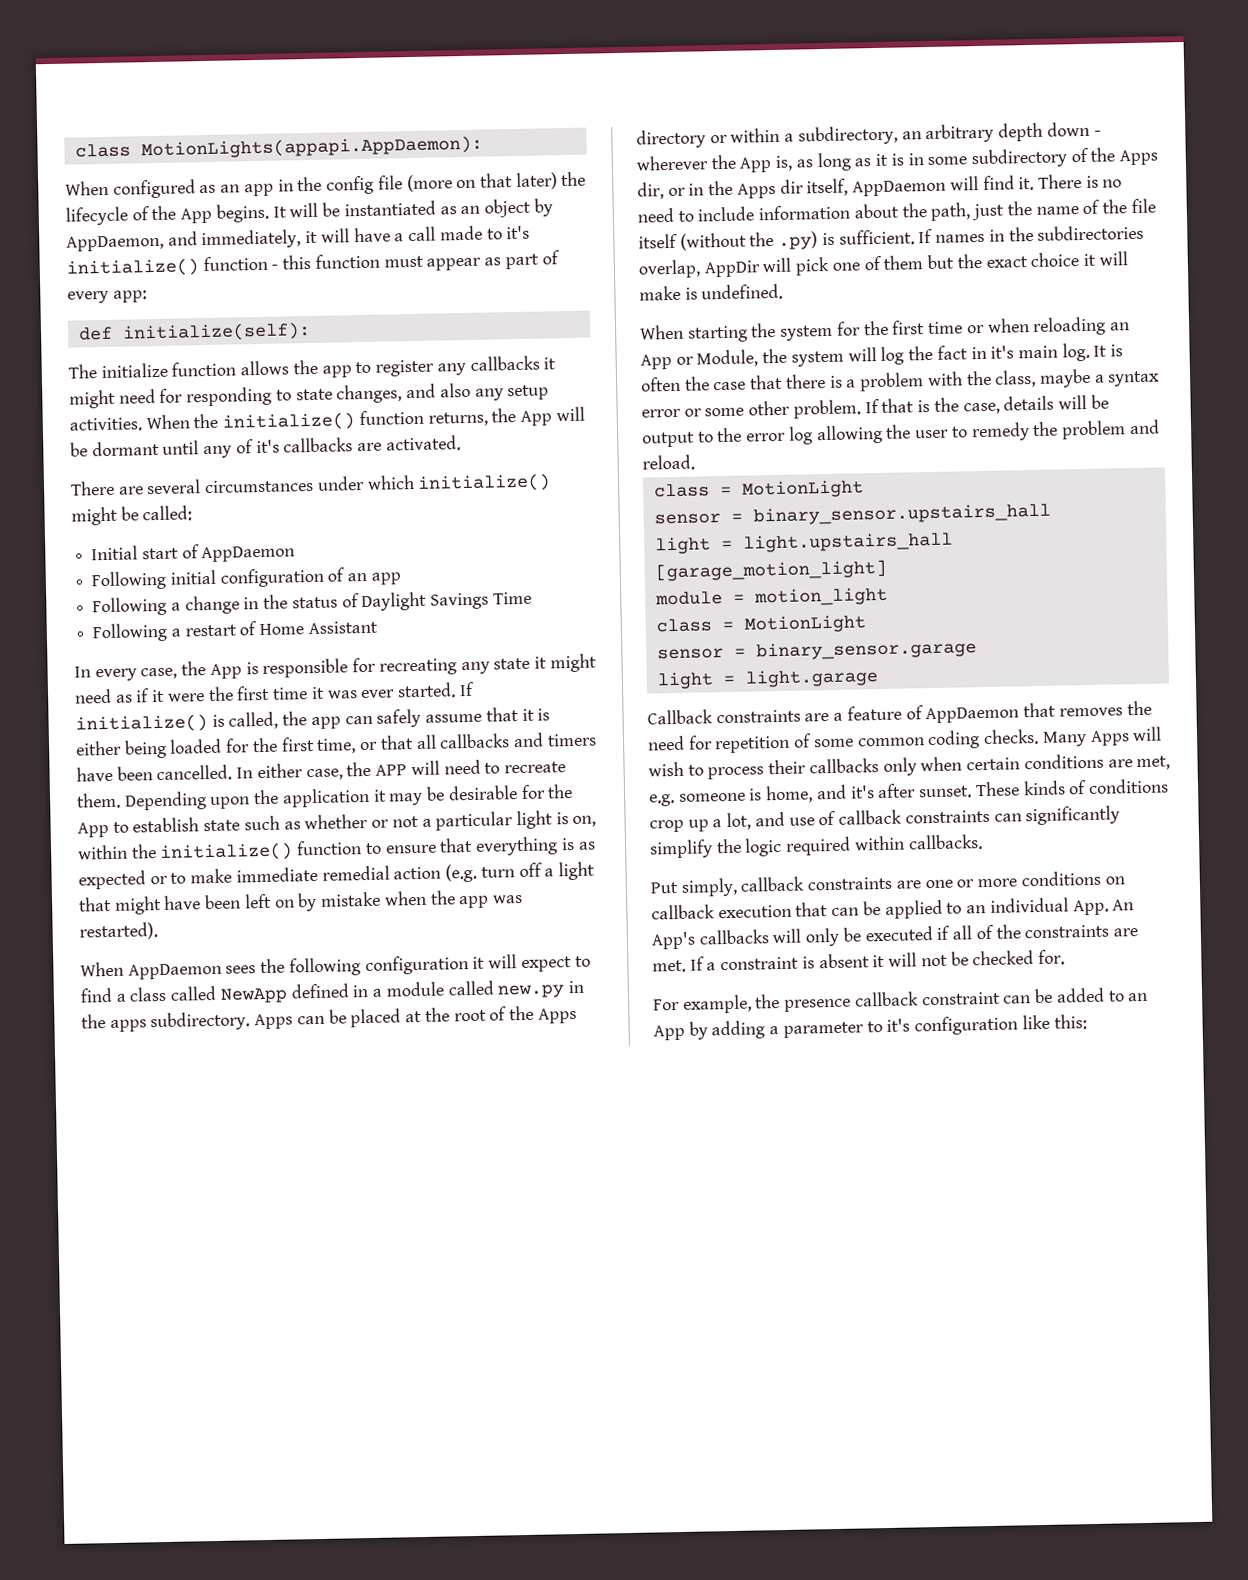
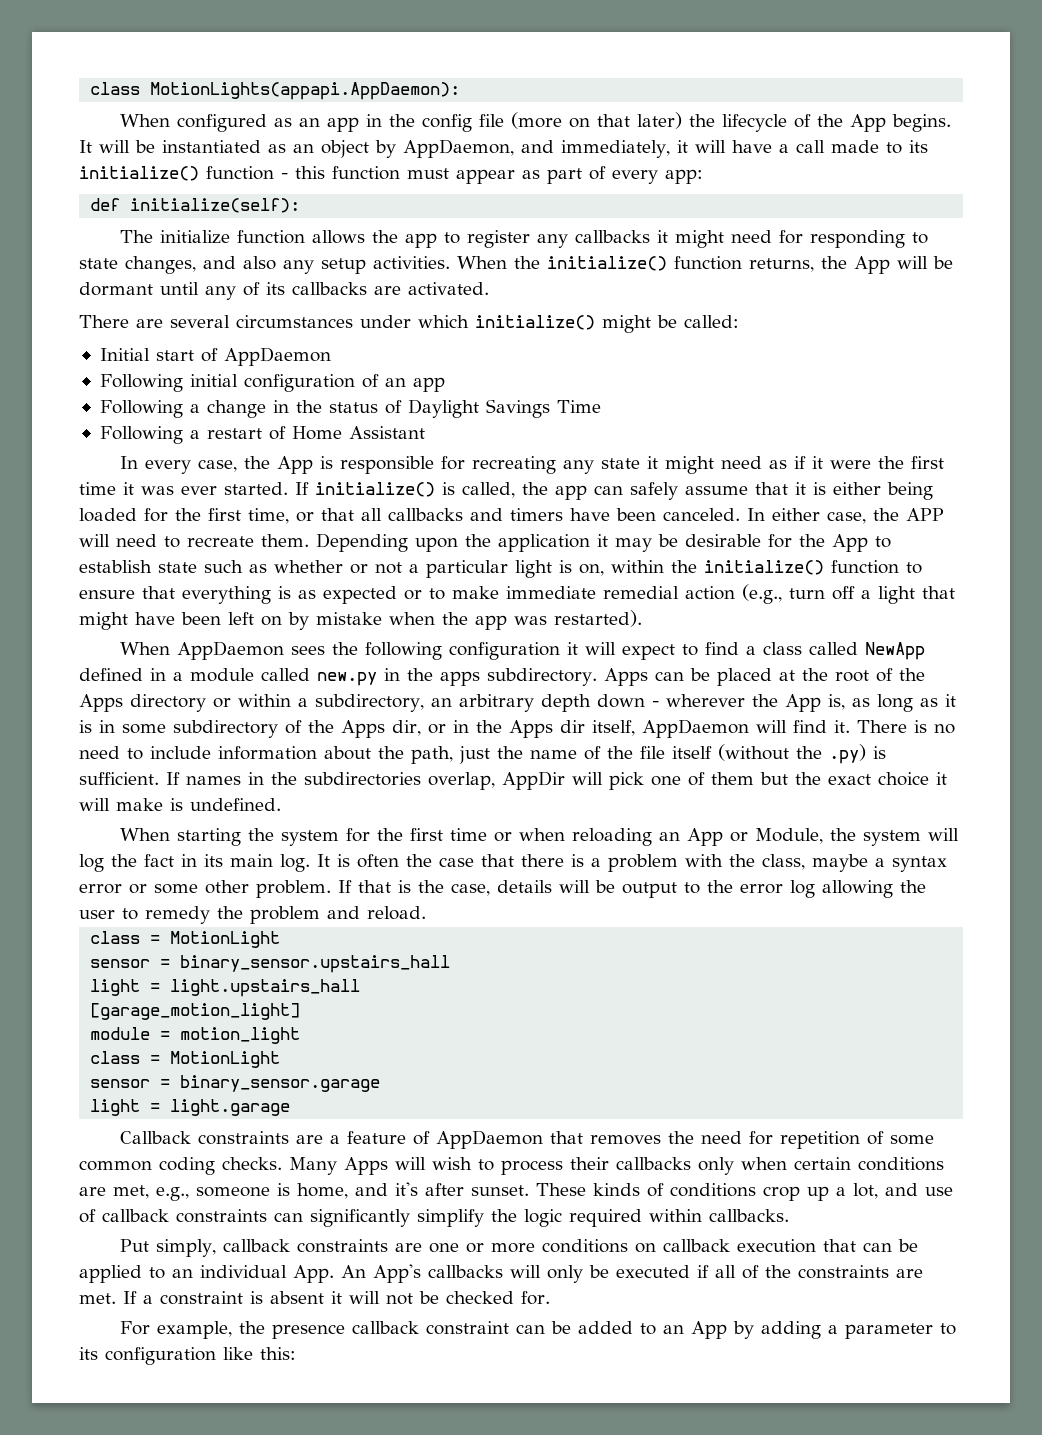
[506,225,531,240] it's -> [908,140,928,153] its
[255,439,280,454] it's -> [266,282,285,295] its
[156,764,233,782] cancelled. -> [663,508,740,521] canceled.
[445,863,478,883] (e.g. -> [742,584,782,604] (e.g.,
[990,345,1015,359] it's -> [204,854,223,867] its
[649,794,675,807] e.g. -> [156,1187,189,1201] e.g.,
[886,1018,911,1032] it's -> [79,1347,98,1360] its

